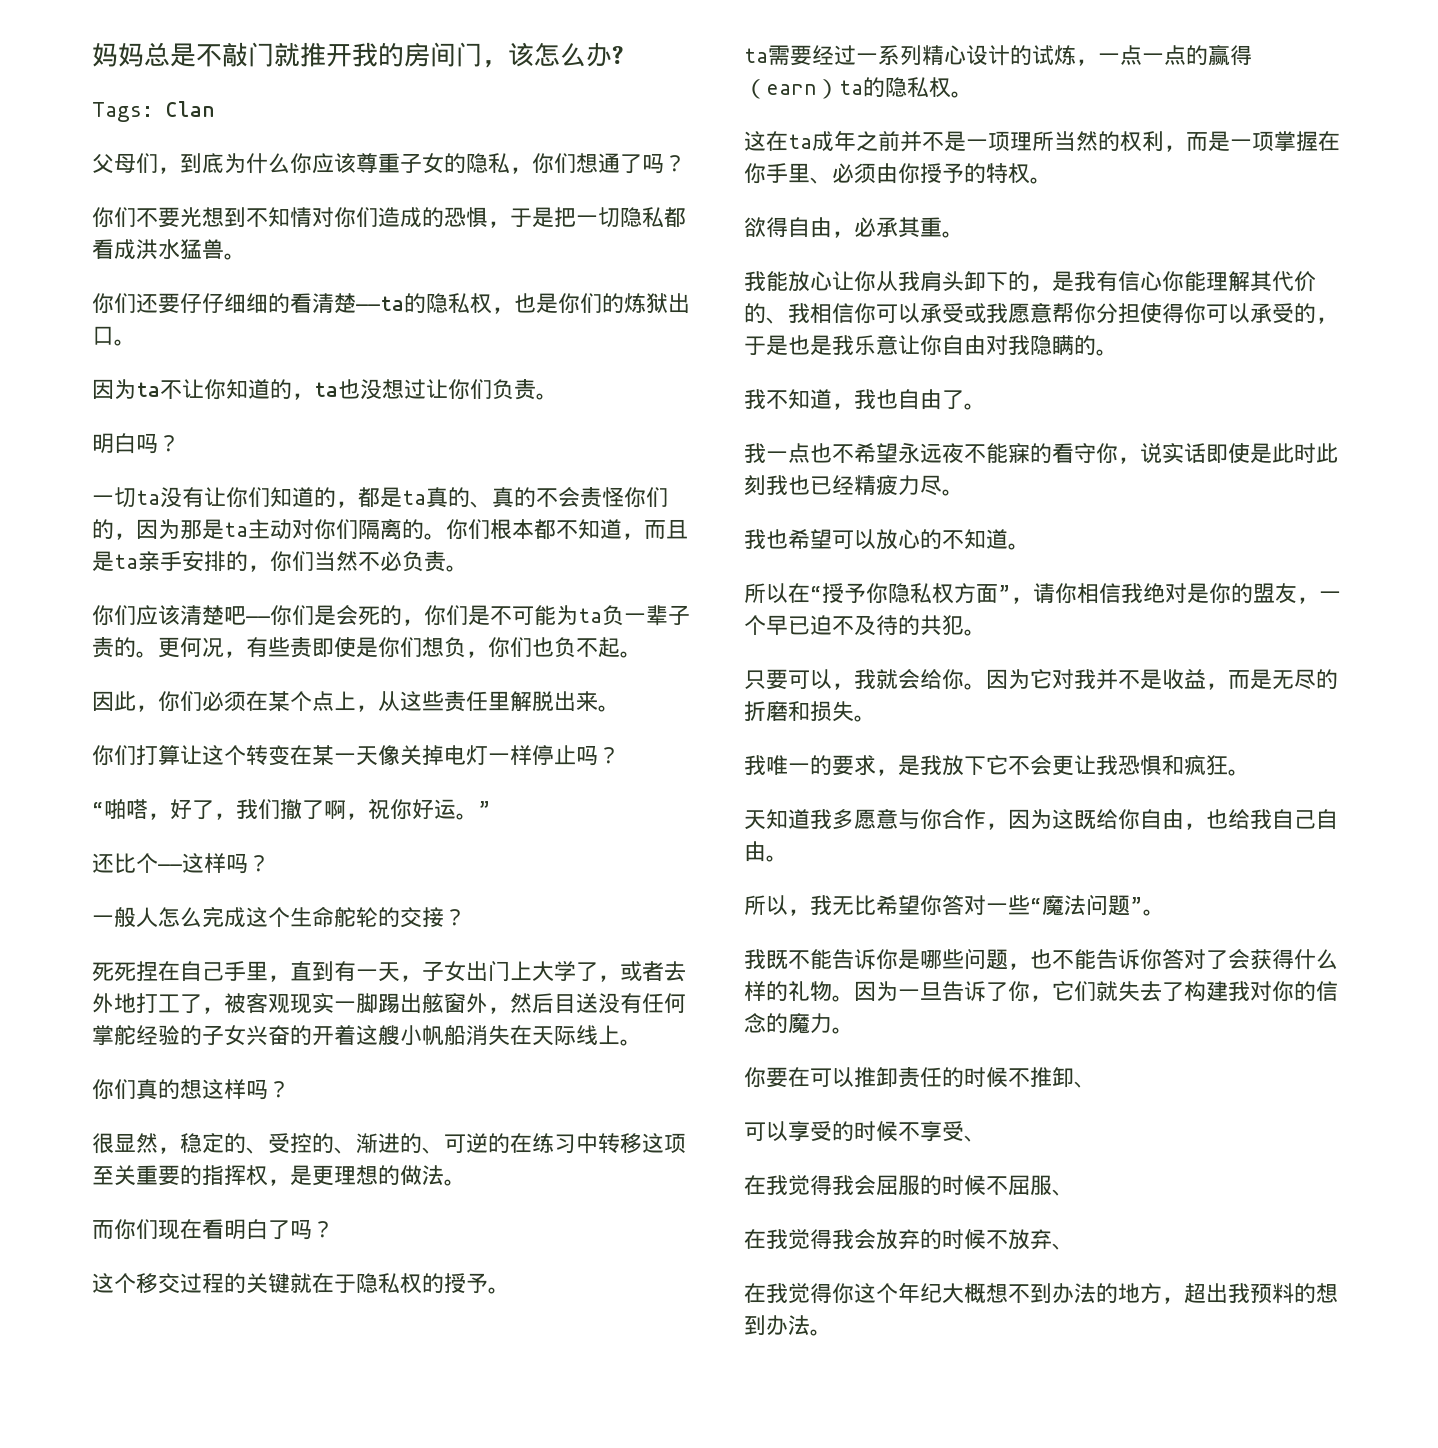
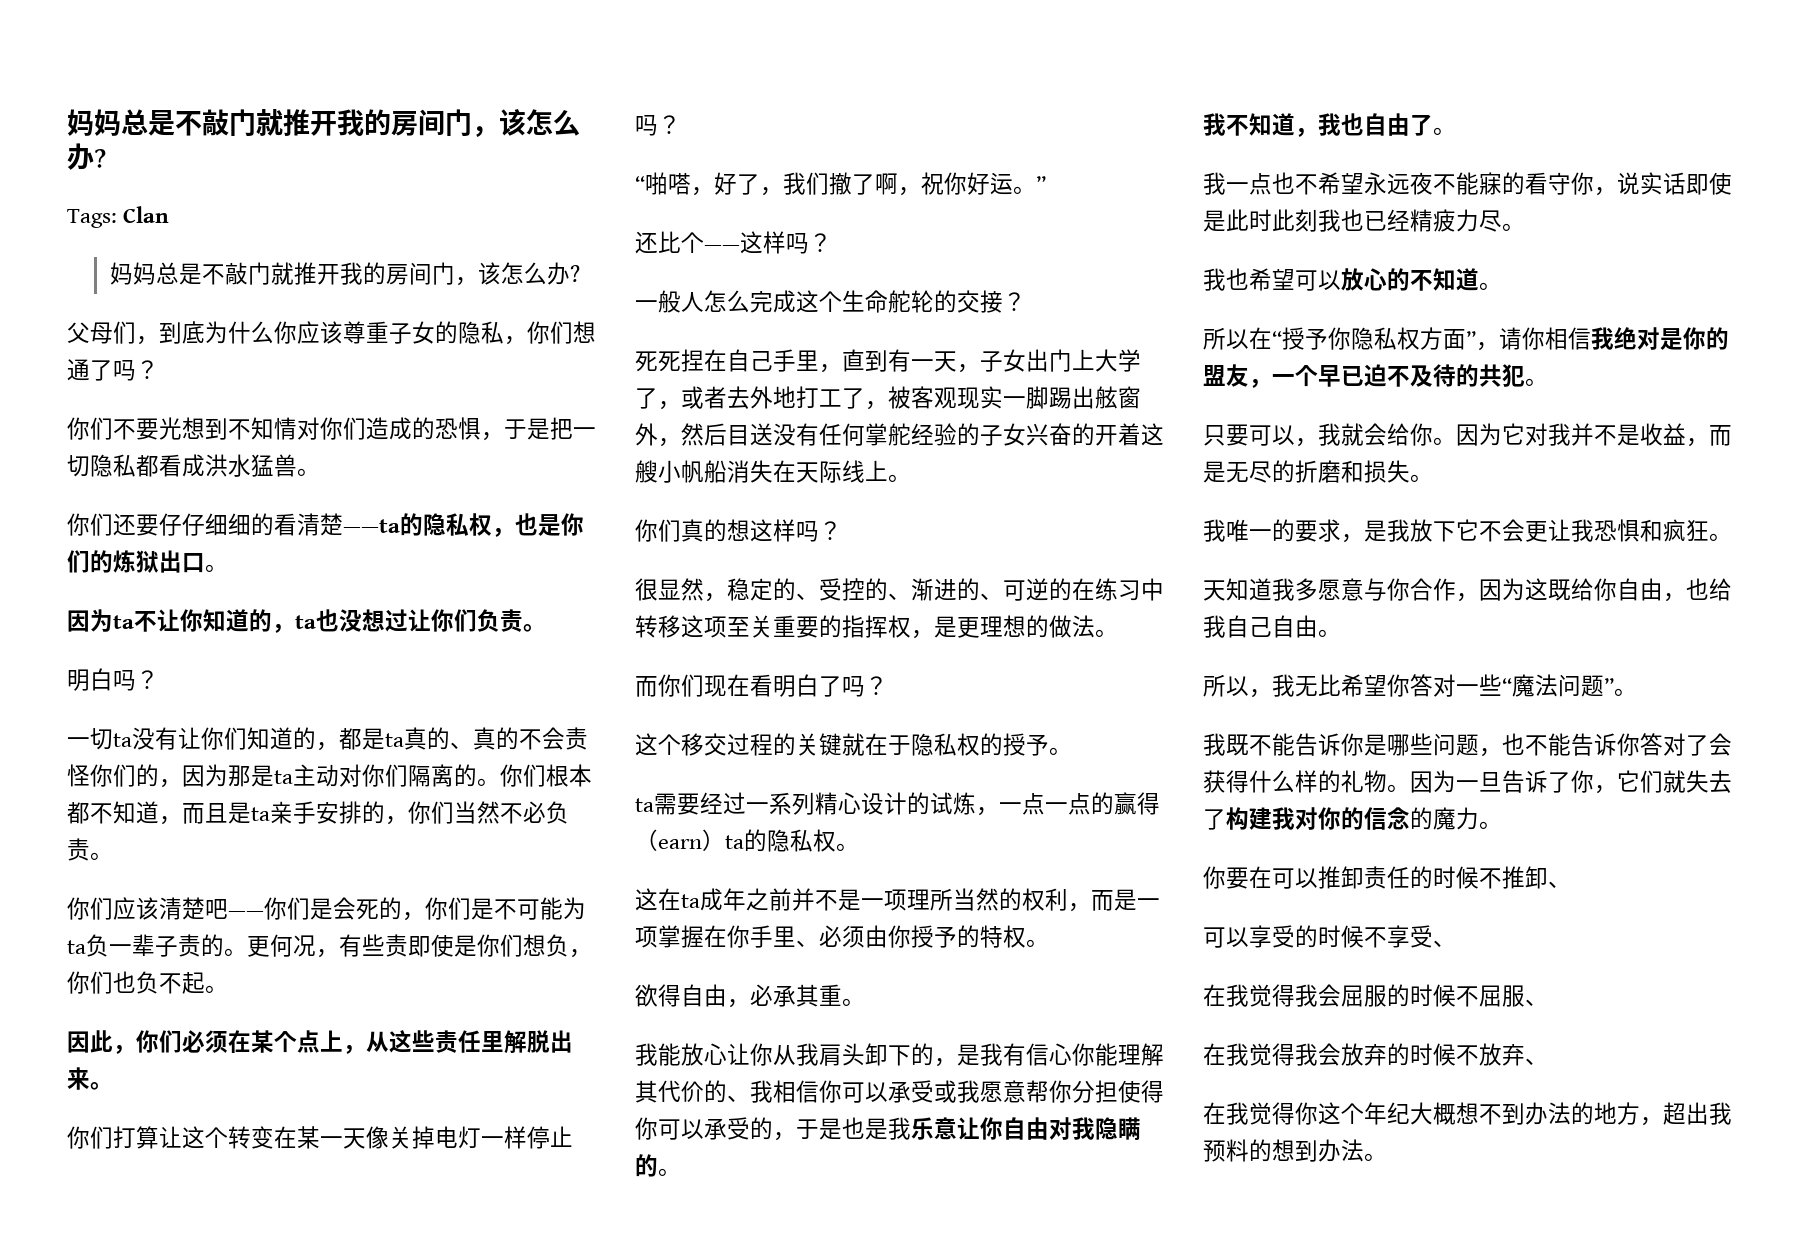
(215, 109) none -> [109,262,580,286] // 妈妈总是不敲门就推开我的房间门，该怎么办?

